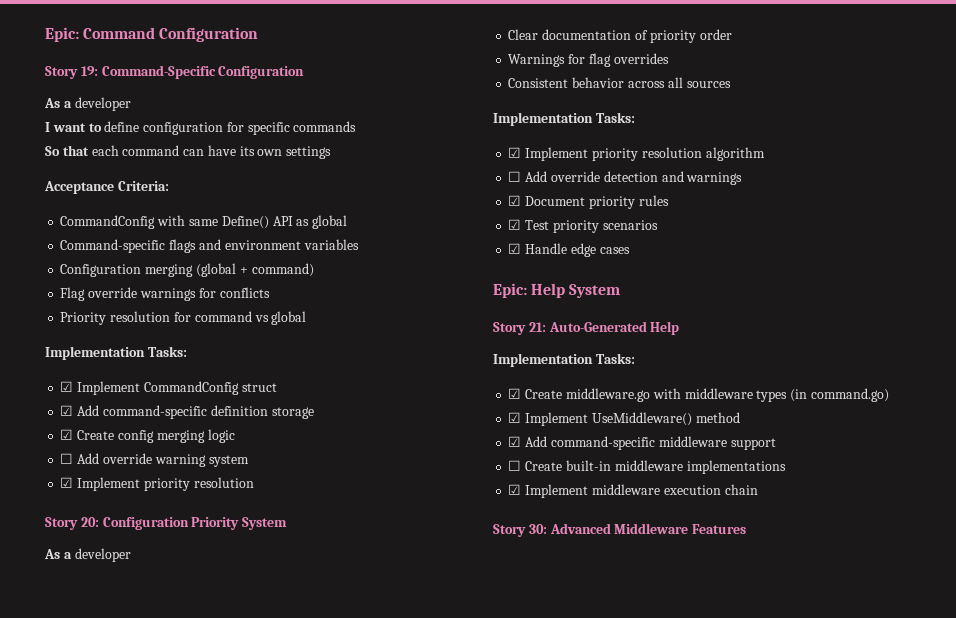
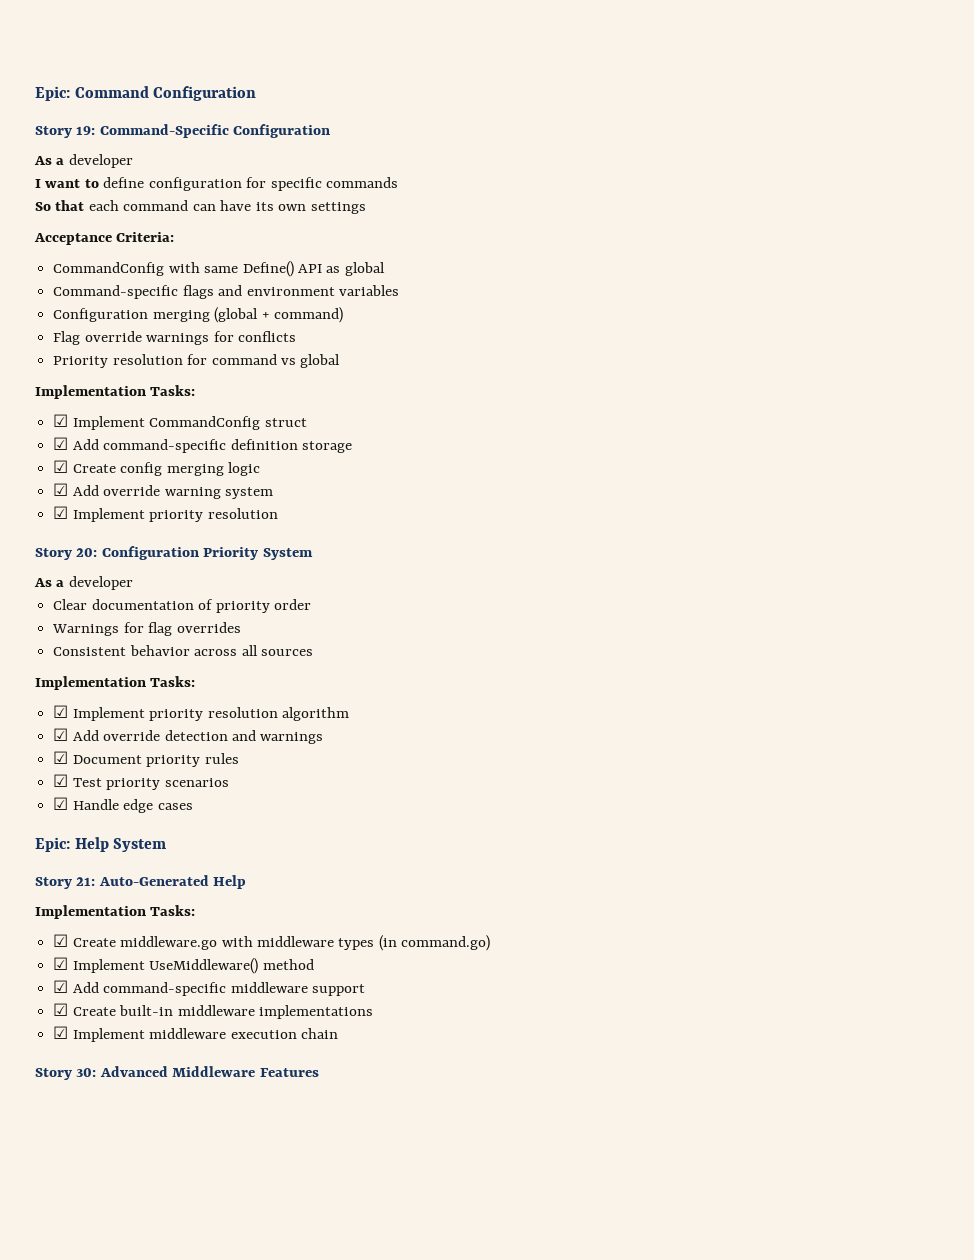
[60,453,74,464] ☐ -> [53,483,69,496] ☑
[508,171,522,182] ☐ -> [53,728,69,741] ☑
[508,460,522,471] ☐ -> [53,1003,69,1016] ☑

